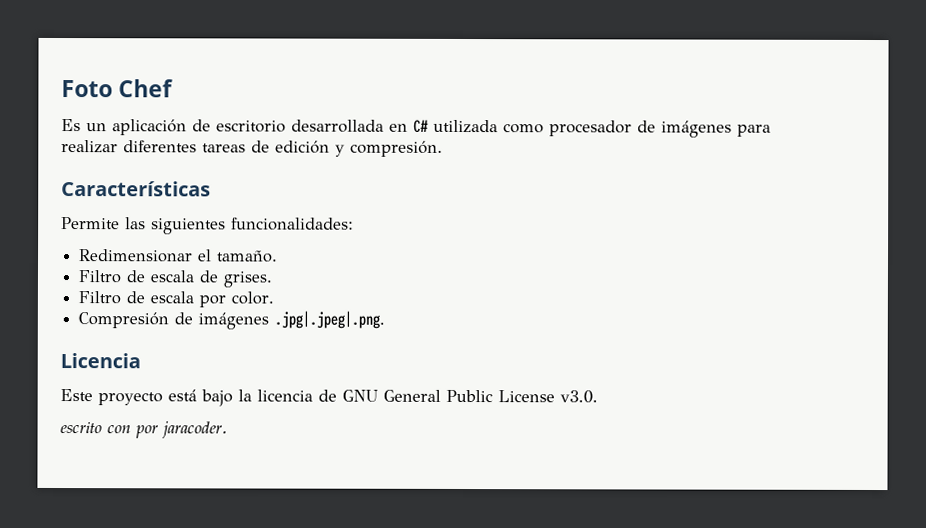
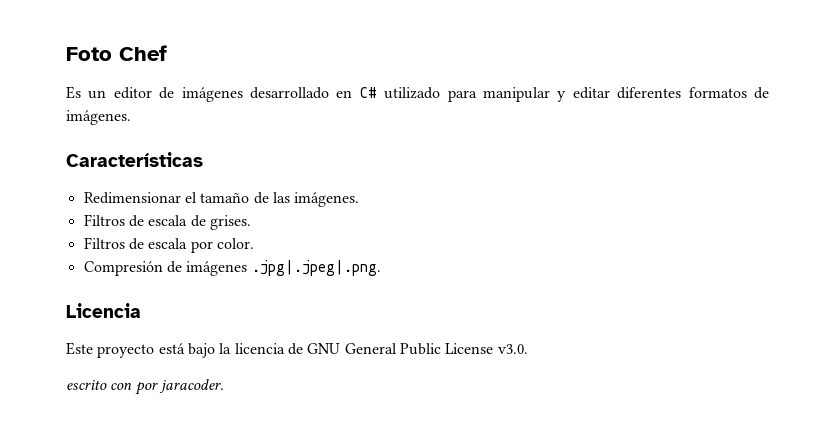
[112,119,771,138] [61,140,443,157] [61,181,211,197] [61,217,354,235] [79,249,279,263] [78,270,122,284] aplicación de escritorio desarrollada en C# utilizada como procesador de imágenes para realizar diferentes tareas de edición y compresión. // Características // Permite las siguientes funcionalidades: // Redimensionar el tamaño. // Filtro -> [113,87,769,102] [66,110,131,125] [66,152,203,167] [83,192,360,207] [83,214,125,226] editor de imágenes desarrollado en C# utilizado para manipular y editar diferentes formatos de imágenes. // Características // Redimensionar el tamaño de las imágenes. // Filtros
[78,291,122,305] Filtro -> [83,237,125,249] Filtros

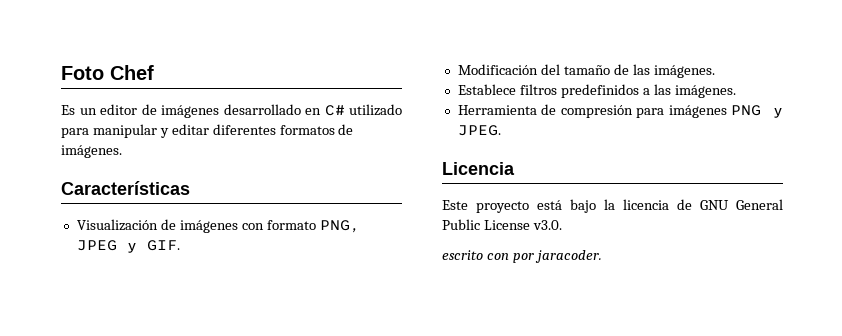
[83,192,360,207] [83,214,251,230] [83,237,254,253] [83,260,381,276] Redimensionar el tamaño de las imágenes. // Filtros de escala de grises. // Filtros de escala por color. // Compresión de imágenes .jpg|.jpeg|.png. -> [76,219,360,233] [76,240,180,253] [457,64,715,78] [457,84,736,98] [457,104,783,118] [457,125,501,136] Visualización de imágenes con formato PNG, JPEG y GIF. // Modificación del tamaño de las imágenes. // Establece filtros predefinidos a las imágenes. // Herramienta de compresión para imágenes PNG y JPEG.

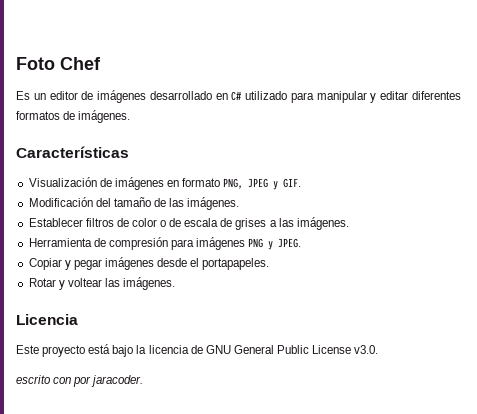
[241,223,264,230] con -> [166,180,179,187] en
[457,84,639,98] Establece filtros predefinidos -> [28,218,267,230] Establecer filtros de color o de escala de grises
(501, 130) none -> [28,257,270,270] [28,277,176,290] // Copiar y pegar imágenes desde el portapapeles. // Rotar y voltear las imágenes.

